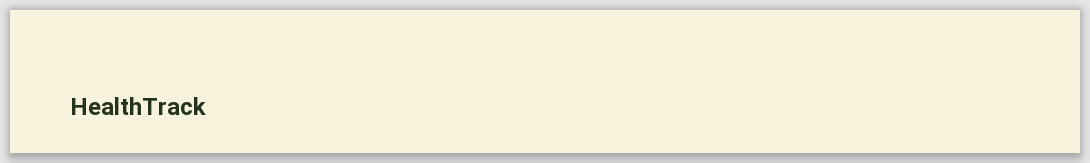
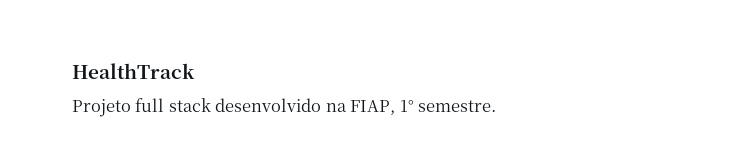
(206, 106) none -> [72,98,497,117] // Projeto full stack desenvolvido na FIAP, 1° semestre.

